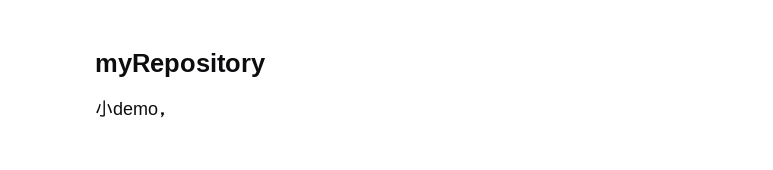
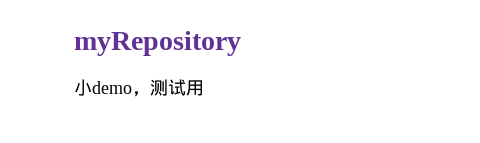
(176, 115) none -> [150,79,204,96] 测试用

